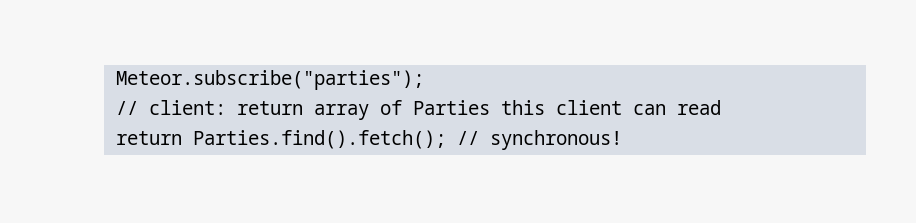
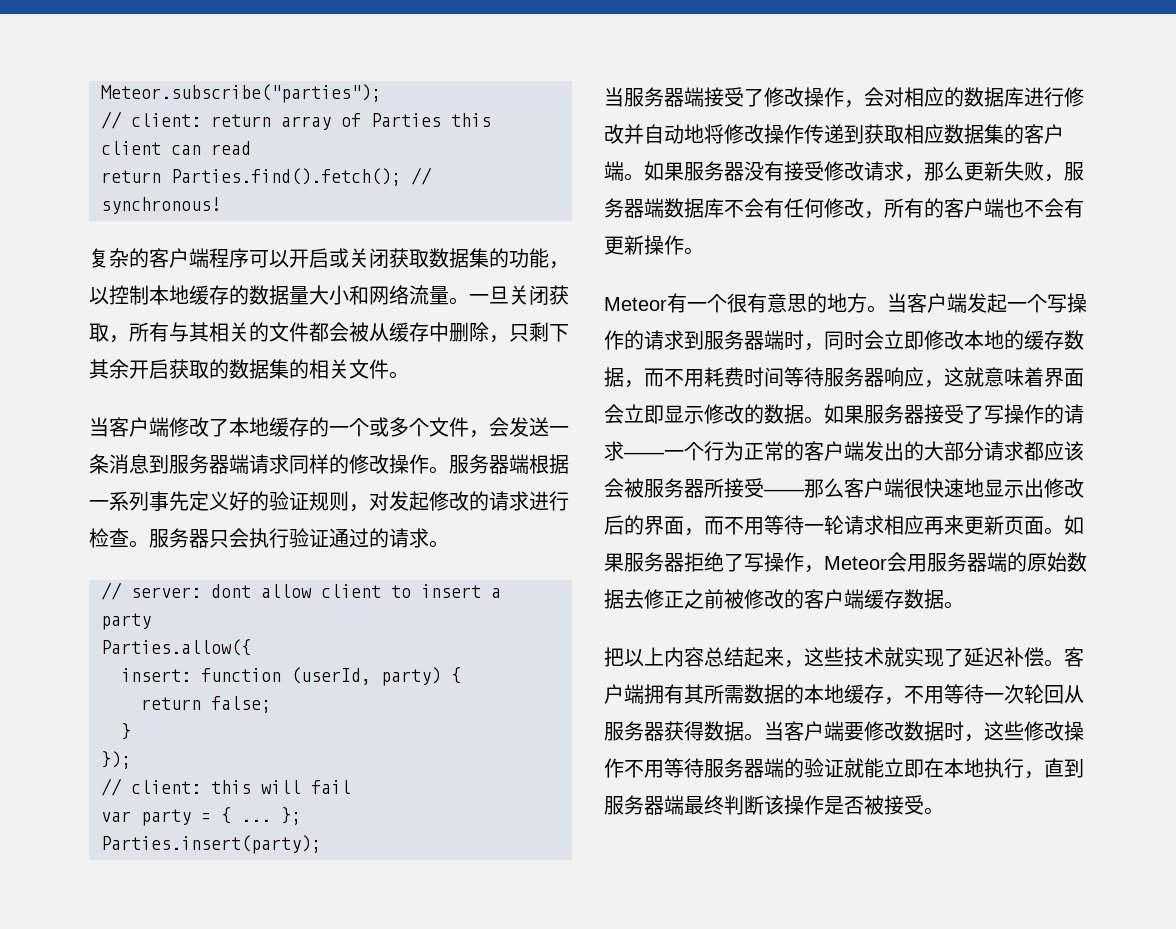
(622, 140) none -> [89,248,569,269] [89,285,569,306] [89,322,569,343] [89,359,409,379] [89,417,569,438] [89,454,569,474] [89,491,569,512] [89,528,449,548] [101,582,501,600] [101,613,151,630] [101,639,251,656] [121,667,461,686] [141,696,271,713] [121,723,131,740] [101,751,131,769] [101,778,351,796] [101,807,301,826] [101,835,321,854] [604,87,1084,108] [604,124,1064,144] [604,161,1084,182] [604,198,1084,219] [604,235,704,255] [604,293,1087,313] [604,330,1084,351] [604,367,1084,388] [604,404,1084,424] [604,441,1084,461] [604,478,1084,498] [604,515,1084,536] [604,552,1087,573] [604,589,964,609] [604,647,1084,668] [604,684,1084,705] [604,721,1084,742] [604,758,1084,779] [604,795,944,815] // 复杂的客户端程序可以开启或关闭获取数据集的功能，以控制本地缓存的数据量大小和网络流量。一旦关闭获取，所有与其相关的文件都会被从缓存中删除，只剩下其余开启获取的数据集的相关文件。 // 当客户端修改了本地缓存的一个或多个文件，会发送一条消息到服务器端请求同样的修改操作。服务器端根据一系列事先定义好的验证规则，对发起修改的请求进行检查。服务器只会执行验证通过的请求。 // // server: dont allow client to insert a party // Parties.allow({ // insert: function (userId, party) { // return false; // } // }); // // client: this will fail // var party = { ... }; // Parties.insert(party); // 当服务器端接受了修改操作，会对相应的数据库进行修改并自动地将修改操作传递到获取相应数据集的客户端。如果服务器没有接受修改请求，那么更新失败，服务器端数据库不会有任何修改，所有的客户端也不会有更新操作。 // Meteor有一个很有意思的地方。当客户端发起一个写操作的请求到服务器端时，同时会立即修改本地的缓存数据，而不用耗费时间等待服务器响应，这就意味着界面会立即显示修改的数据。如果服务器接受了写操作的请求——一个行为正常的客户端发出的大部分请求都应该会被服务器所接受——那么客户端很快速地显示出修改后的界面，而不用等待一轮请求相应再来更新页面。如果服务器拒绝了写操作，Meteor会用服务器端的原始数据去修正之前被修改的客户端缓存数据。 // 把以上内容总结起来，这些技术就实现了延迟补偿。客户端拥有其所需数据的本地缓存，不用等待一次轮回从服务器获得数据。当客户端要修改数据时，这些修改操作不用等待服务器端的验证就能立即在本地执行，直到服务器端最终判断该操作是否被接受。

